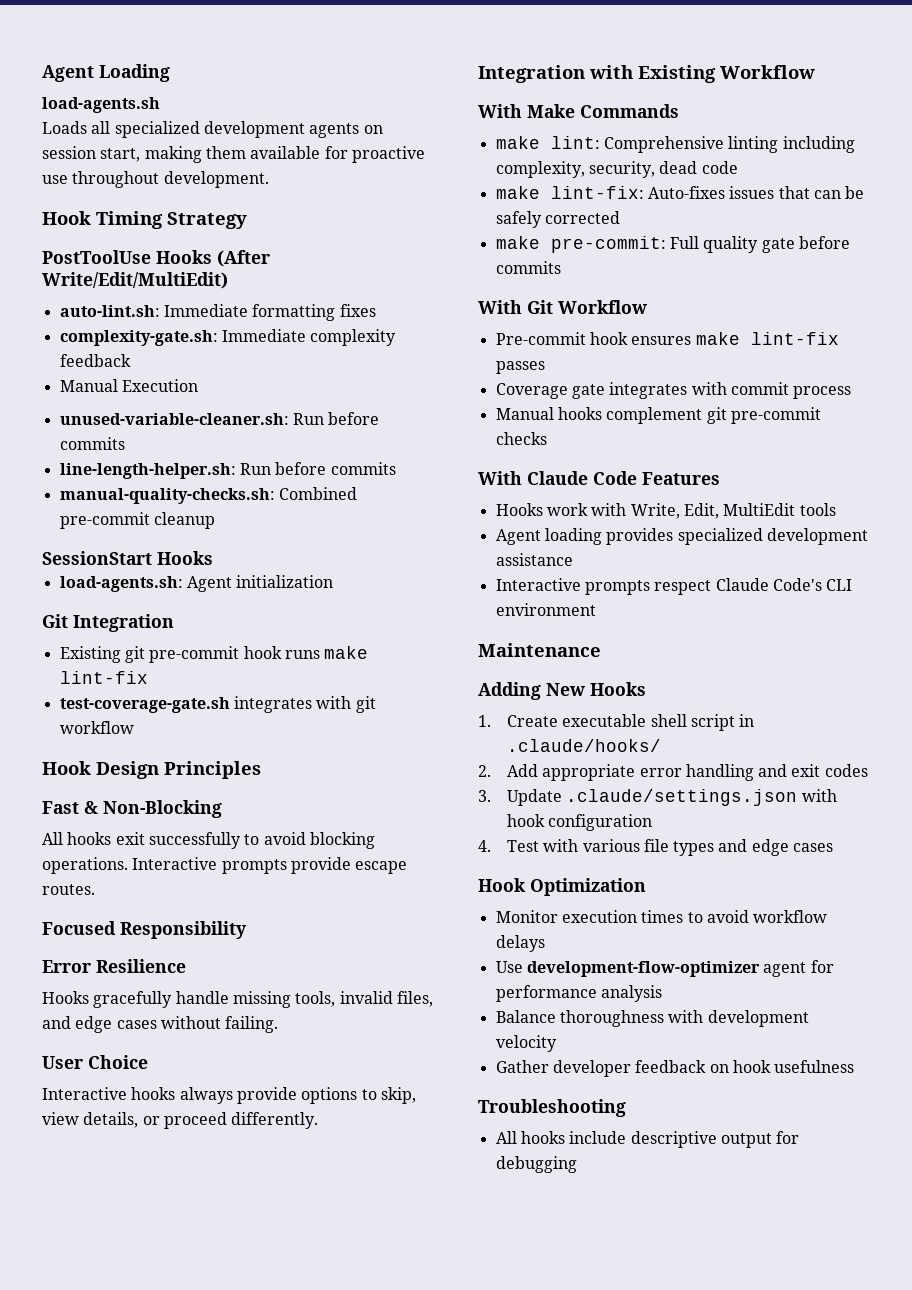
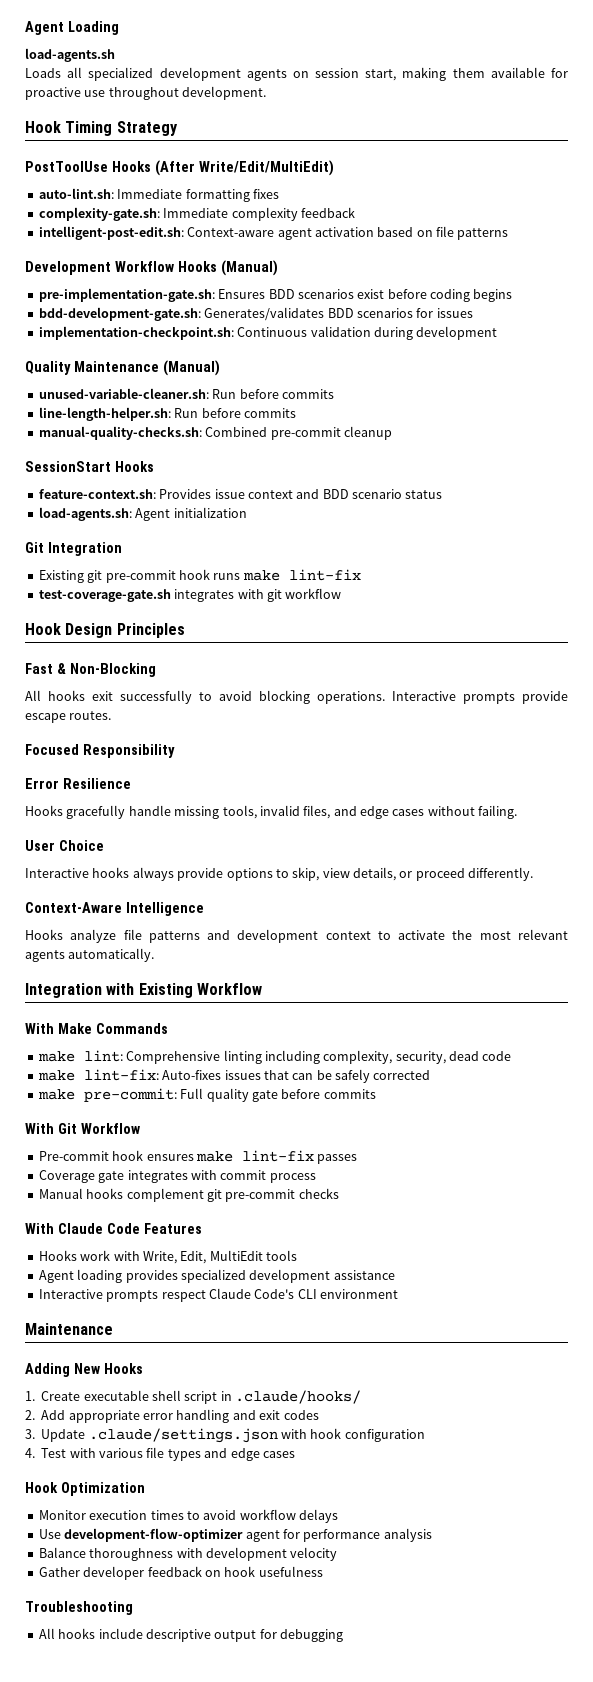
[59,379,198,392] Manual Execution -> [38,226,509,240] [25,260,278,276] [38,288,513,302] [38,307,473,321] [38,326,498,340] [25,360,220,376] intelligent-post-edit.sh: Context-aware agent activation based on file patterns // Development Workflow Hooks (Manual) // pre-implementation-gate.sh: Ensures BDD scenarios exist before coding begins // bdd-development-gate.sh: Generates/validates BDD scenarios for issues // implementation-checkpoint.sh: Continuous validation during development // Quality Maintenance (Manual)
(213, 558) none -> [38,489,443,499] // feature-context.sh: Provides issue context and BDD scenario status
(319, 1120) none -> [25,902,204,916] [25,929,568,943] [25,948,155,962] // Context-Aware Intelligence // Hooks analyze file patterns and development context to activate the most relevant agents automatically.

